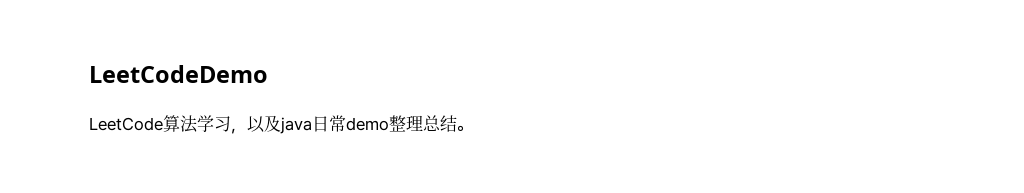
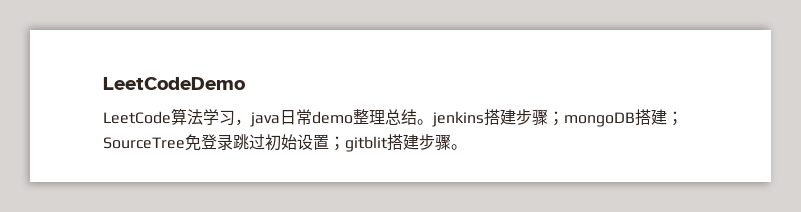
[247,115,281,133] 以及 -> (251, 122) none
(473, 128) none -> [432,109,683,127] [103,134,467,152] jenkins搭建步骤；mongoDB搭建；SourceTree免登录跳过初始设置；gitblit搭建步骤。

